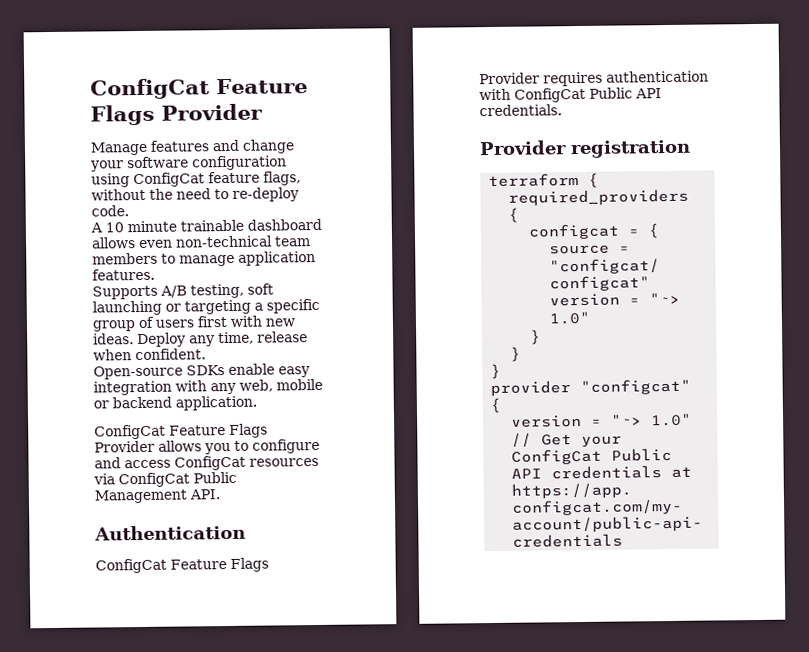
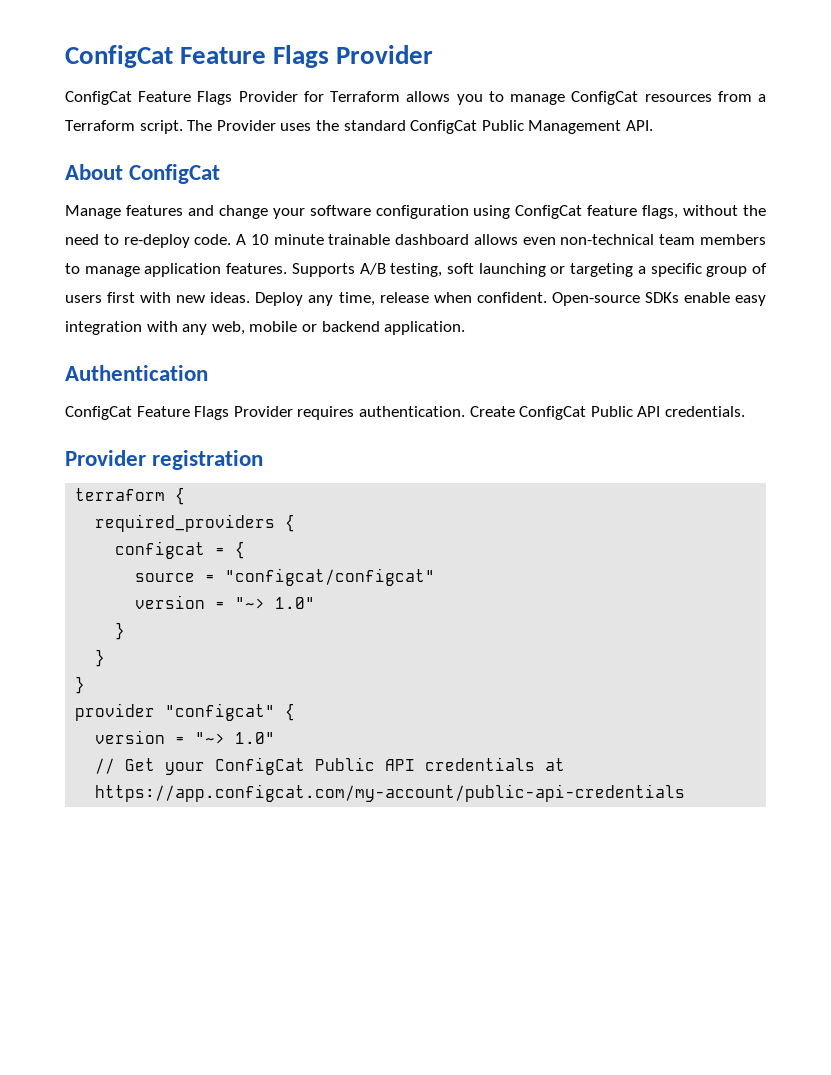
[90,78,308,100] [90,103,263,126] ConfigCat Feature Flags Provider -> [65,45,434,68] [65,91,766,105] [65,120,653,134] [65,164,221,184] ConfigCat Feature Flags Provider // ConfigCat Feature Flags Provider for Terraform allows you to manage ConfigCat resources from a Terraform script. The Provider uses the standard ConfigCat Public Management API. // About ConfigCat
(129, 211) // -> (232, 239) none
(155, 274) // -> (288, 268) none
(206, 354) // -> (547, 297) none
[94,423,268,440] [94,438,320,455] [94,455,319,471] [93,471,237,488] [94,489,220,504] // ConfigCat Feature Flags Provider allows you to configure and access ConfigCat resources via ConfigCat Public Management API. -> (466, 328) none
[606,70,709,83] [479,88,511,101] authentication with -> [358,406,515,417] authentication. Create

